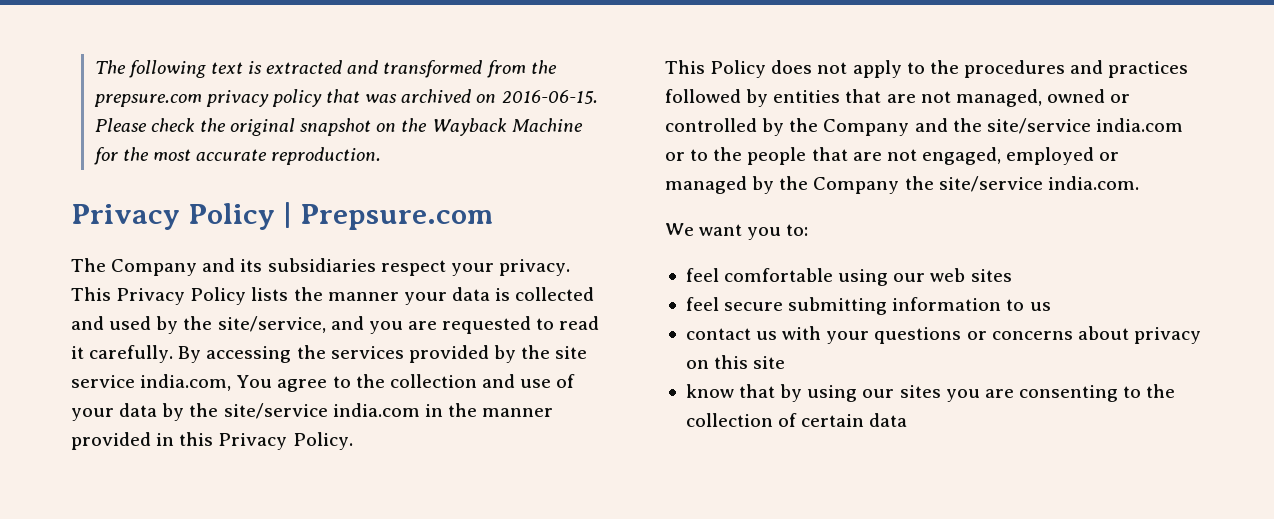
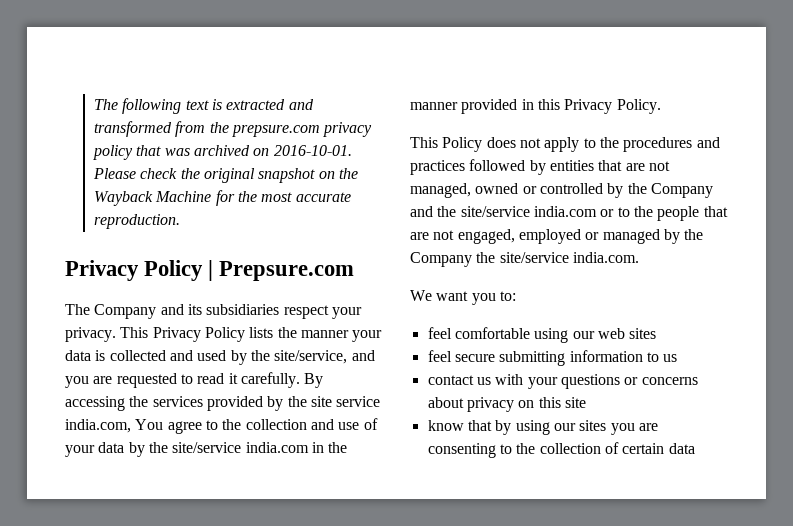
[501,90,598,104] 2016-06-15. -> [273,145,352,156] 2016-10-01.

